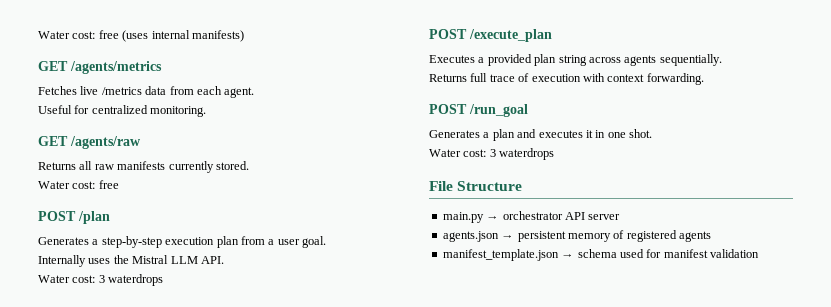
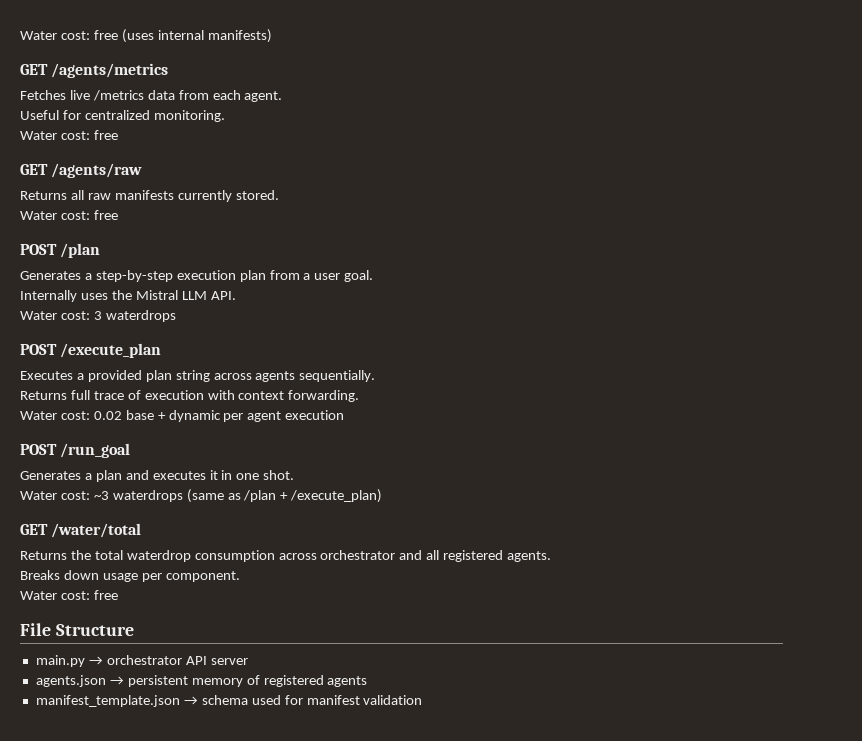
(207, 111) none -> [20,130,118,140] // Water cost: free
(704, 79) none -> [20,410,345,422] // Water cost: 0.02 base + dynamic per agent execution
[489,148,555,160] 3 waterdrops -> [93,489,383,503] [20,523,142,538] [20,550,552,562] [20,570,240,582] [20,590,118,600] ~3 waterdrops (same as /plan + /execute_plan) // GET /water/total // Returns the total waterdrop consumption across orchestrator and all registered agents. // Breaks down usage per component. // Water cost: free

